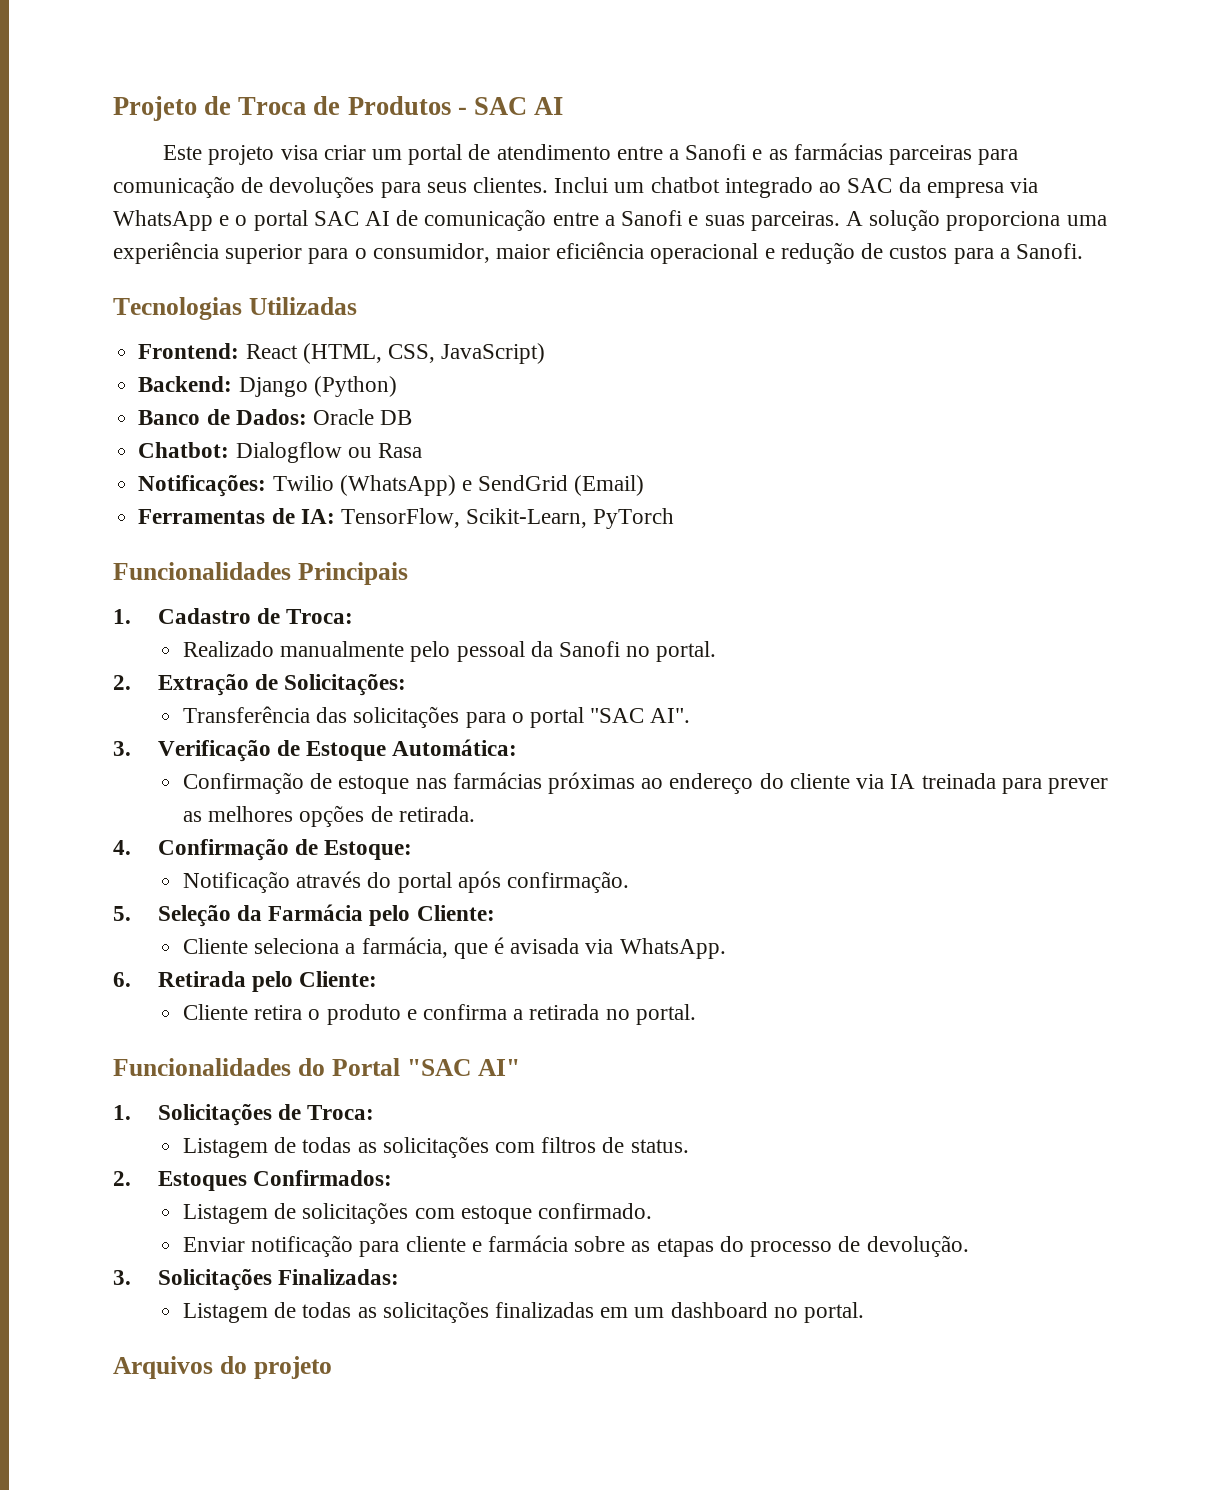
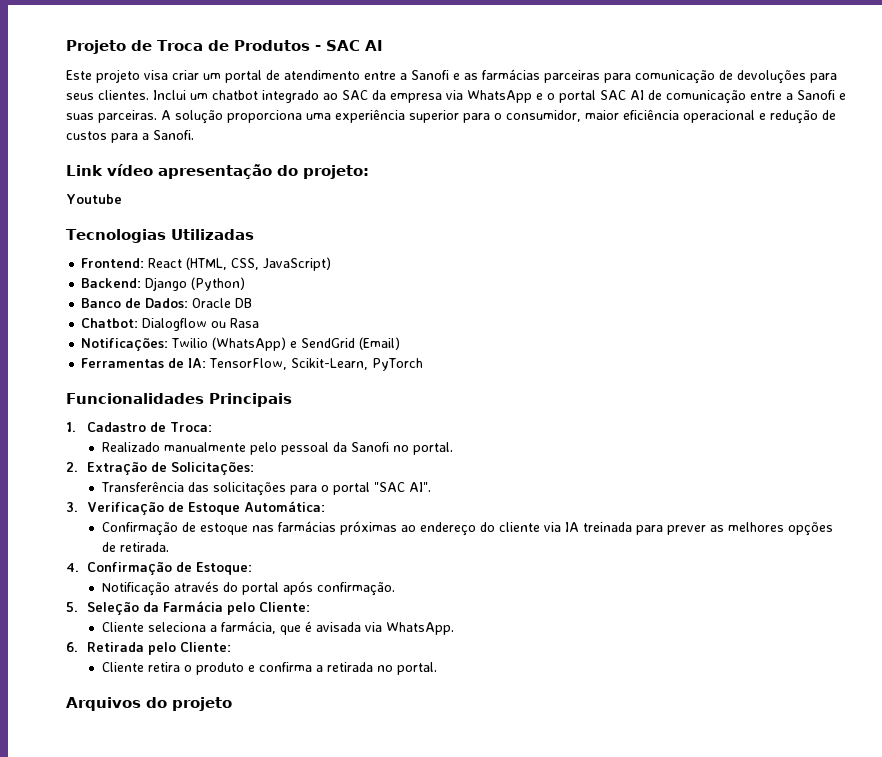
(1083, 251) none -> [66,164,369,179] [66,194,122,204] // Link vídeo apresentação do projeto: // Youtube
[113,1058,520,1076] [113,1104,375,1126] [183,1136,689,1158] [113,1170,392,1191] [183,1202,653,1224] [183,1235,969,1257] [113,1269,399,1291] [183,1301,865,1323] // Funcionalidades do Portal "SAC AI" // 1. Solicitações de Troca: // Listagem de todas as solicitações com filtros de status. // 2. Estoques Confirmados: // Listagem de solicitações com estoque confirmado. // Enviar notificação para cliente e farmácia sobre as etapas do processo de devolução. // 3. Solicitações Finalizadas: // Listagem de todas as solicitações finalizadas em um dashboard no portal. -> (437, 668) none

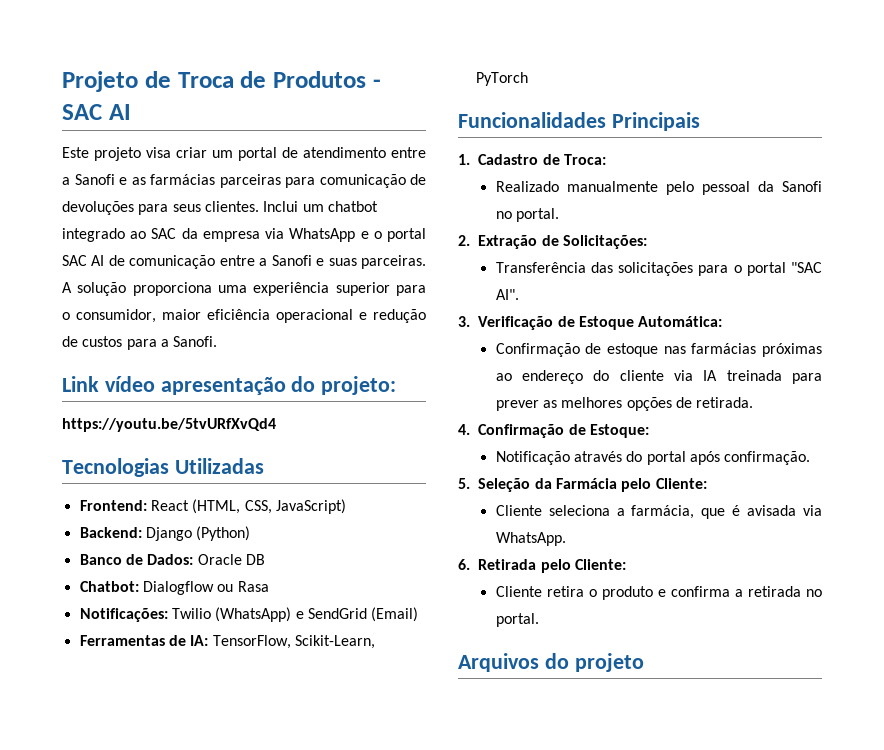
[66,194,122,204] Youtube -> [62,418,276,432] https://youtu.be/5tvURfXvQd4

